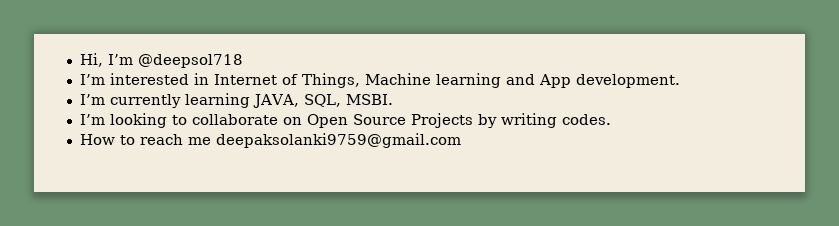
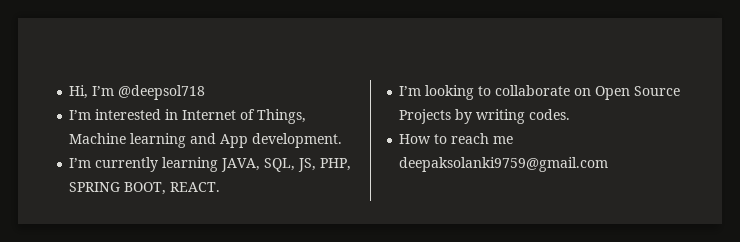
[345,94,393,105] MSBI. -> [298,158,352,172] [69,182,221,195] JS, PHP, SPRING BOOT, REACT.

